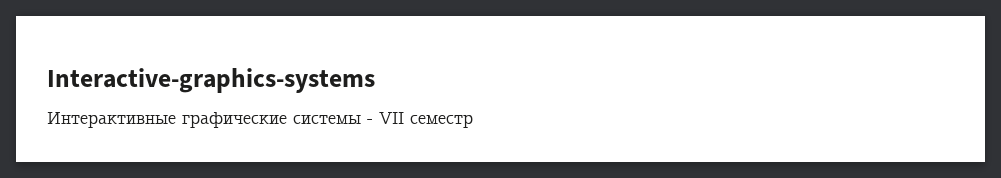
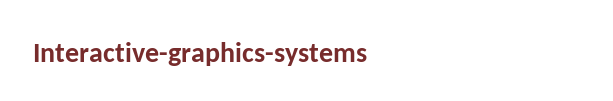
[47,112,473,128] // Интерактивные графические системы - VII семестр -> (367, 54) none

